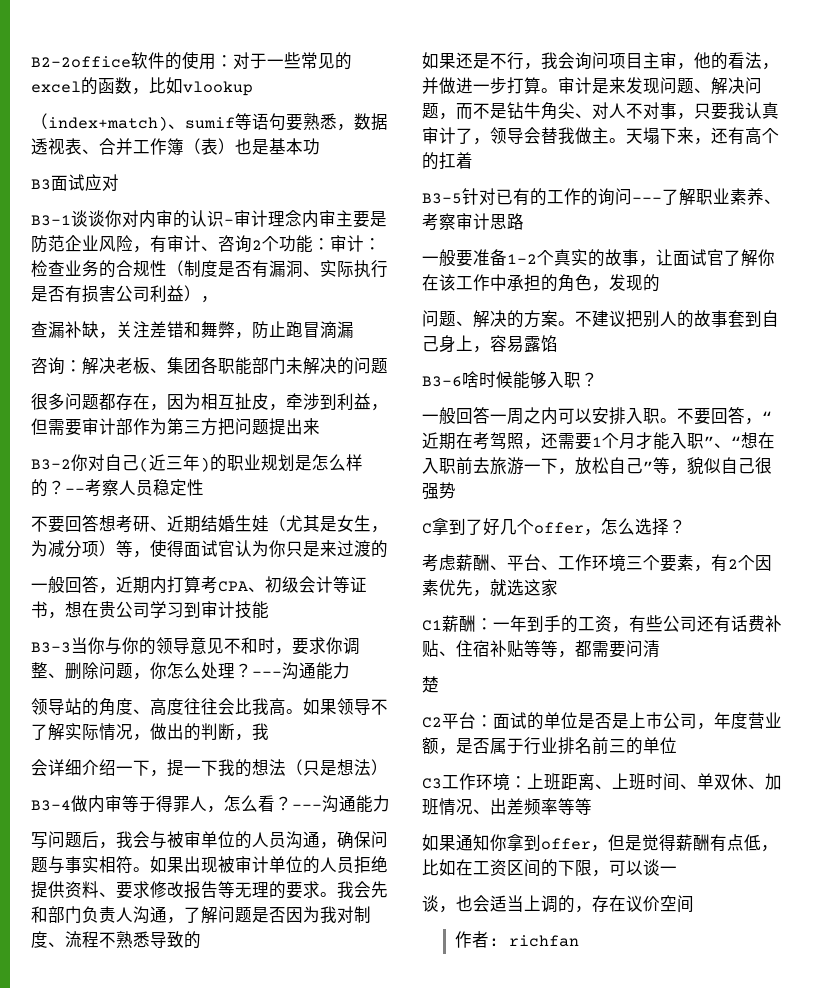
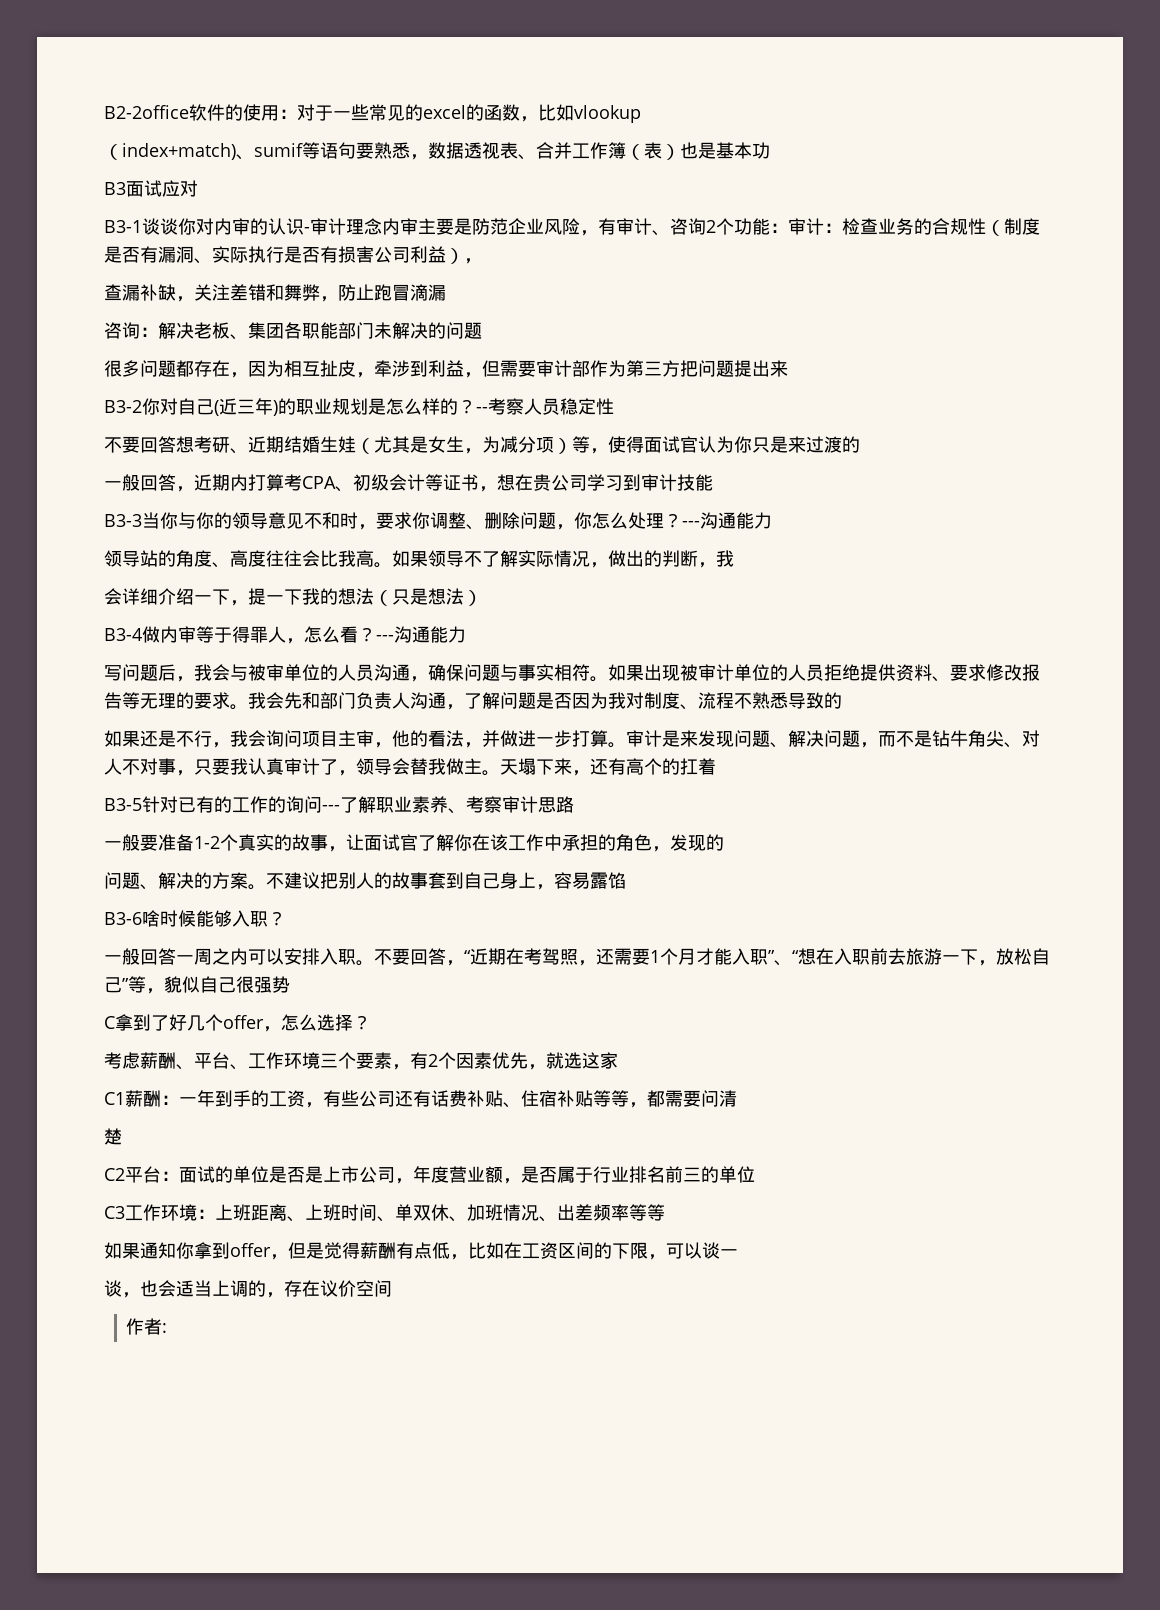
[508,935,579,947] richfan -> (168, 1328) none

